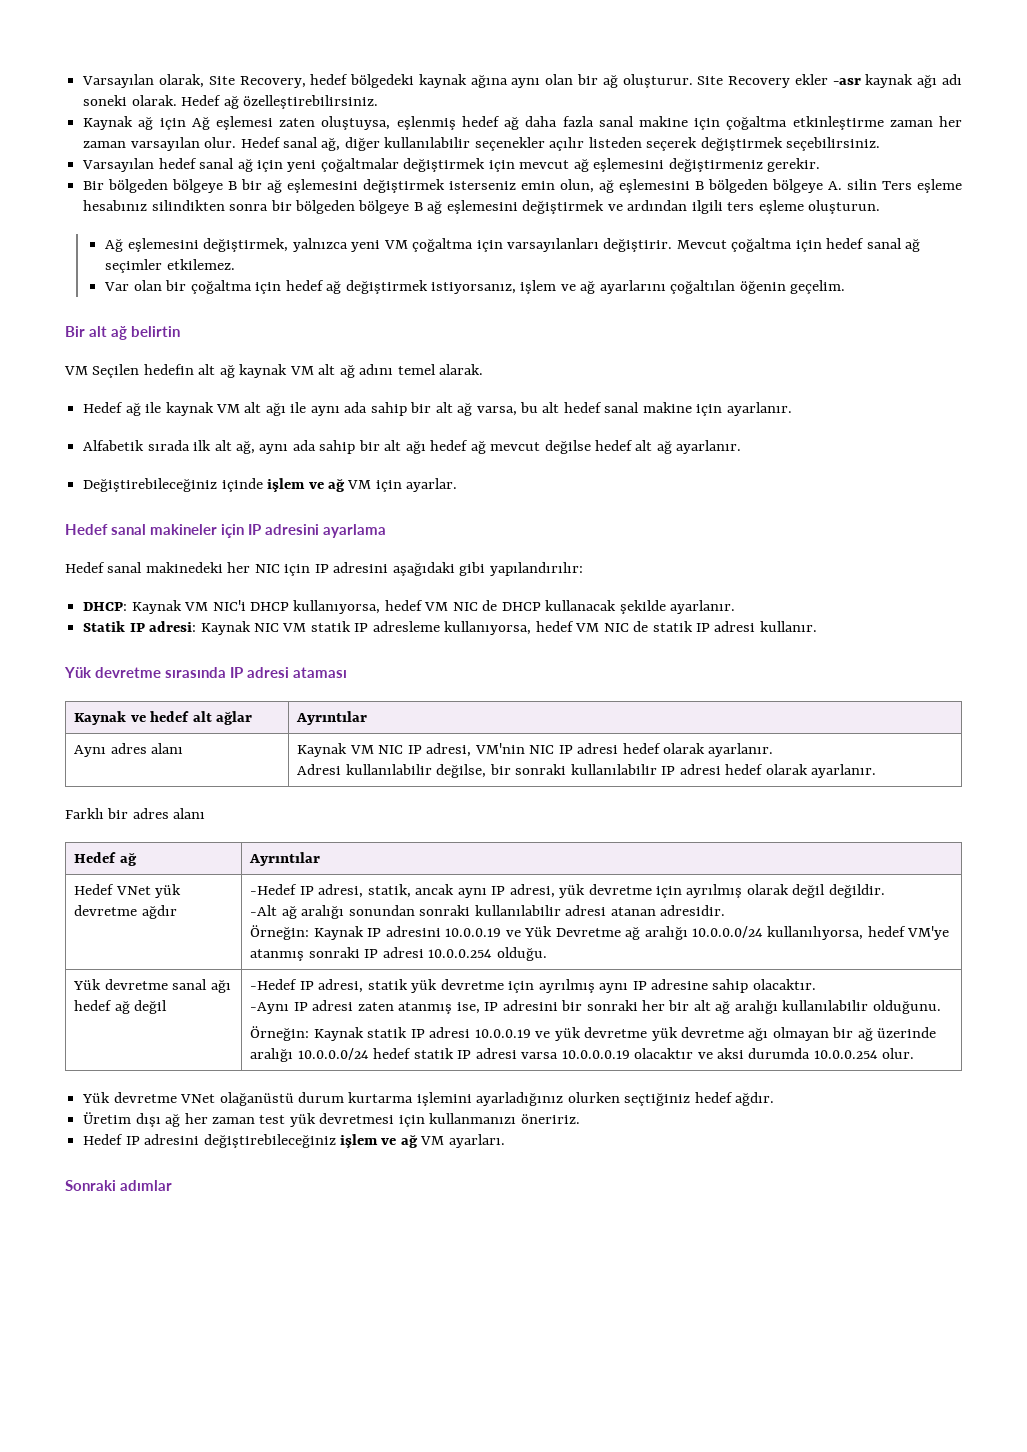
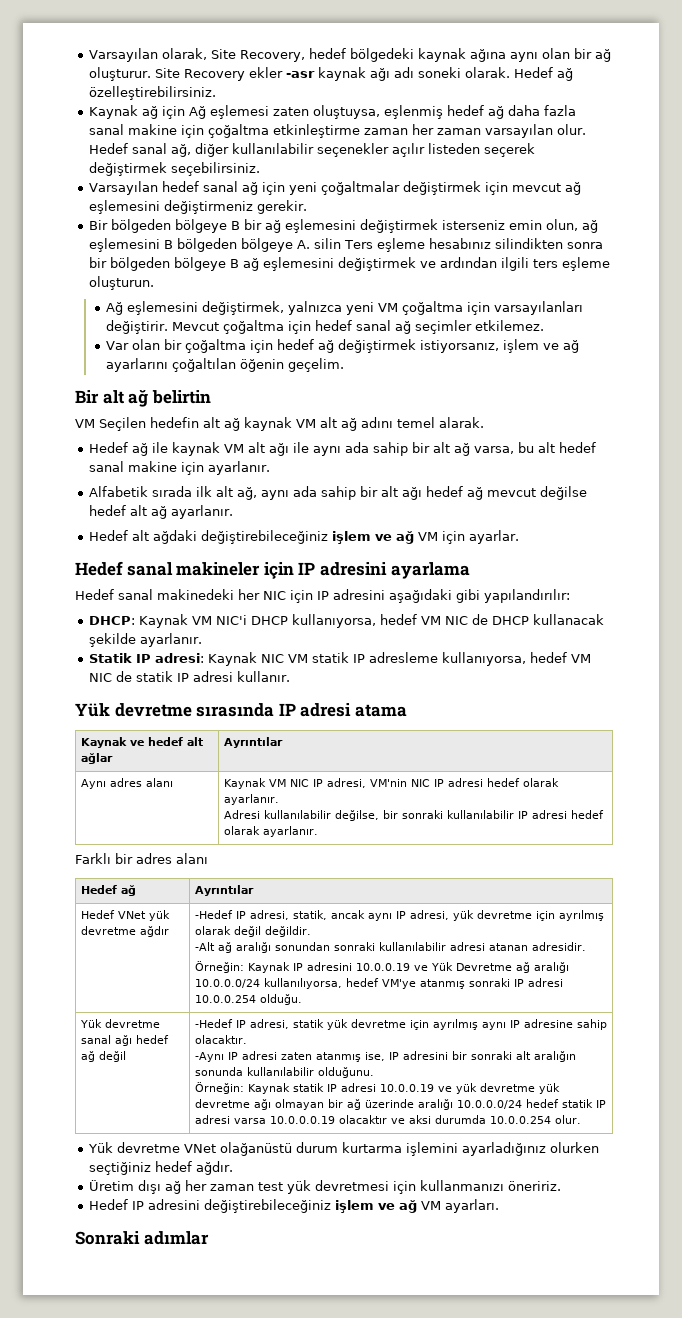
[83,478,263,492] Değiştirebileceğiniz içinde -> [88,530,328,544] Hedef alt ağdaki değiştirebileceğiniz
[293,667,348,678] ataması -> [354,704,407,717] atama
[641,1000,778,1014] her bir alt ağ aralığı -> [515,1051,576,1062] [194,1067,243,1076] alt aralığın sonunda

